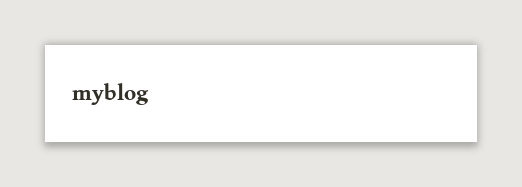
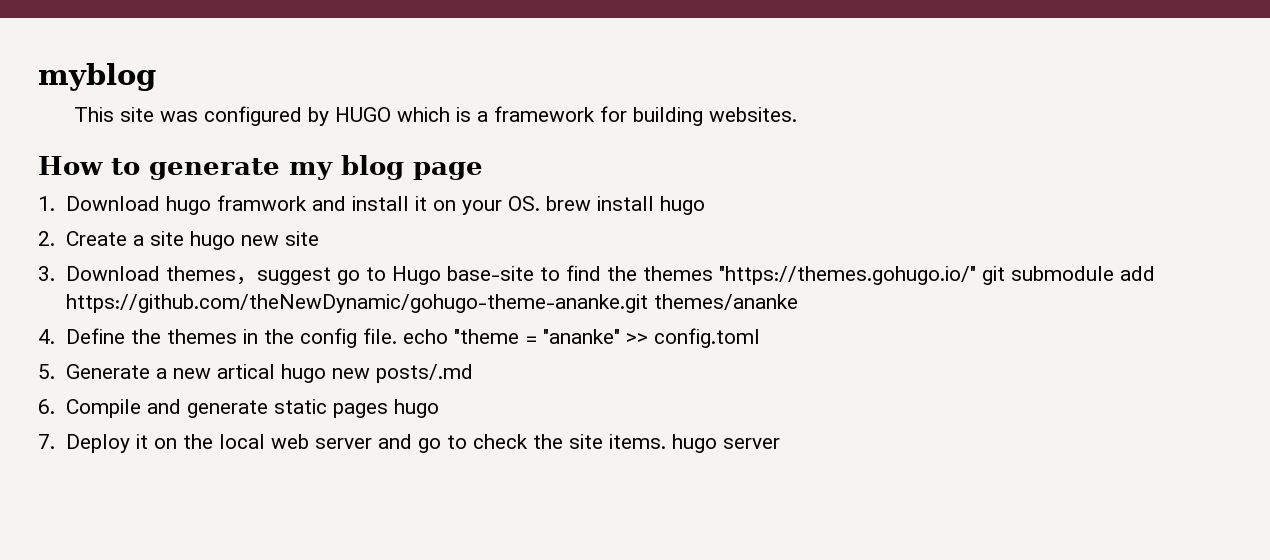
(149, 94) none -> [74,106,798,126] [38,155,483,180] [38,195,706,215] [38,231,320,250] [38,265,1156,285] [66,294,799,313] [38,328,761,348] [38,364,474,383] [38,399,440,418] [38,434,781,453] // This site was configured by HUGO which is a framework for building websites. // How to generate my blog page // 1. Download hugo framwork and install it on your OS. brew install hugo // 2. Create a site hugo new site // 3. Download themes，suggest go to Hugo base-site to find the themes "https://themes.gohugo.io/" git submodule add https://github.com/theNewDynamic/gohugo-theme-ananke.git themes/ananke // 4. Define the themes in the config file. echo "theme = "ananke" >> config.toml // 5. Generate a new artical hugo new posts/.md // 6. Compile and generate static pages hugo // 7. Deploy it on the local web server and go to check the site items. hugo server

